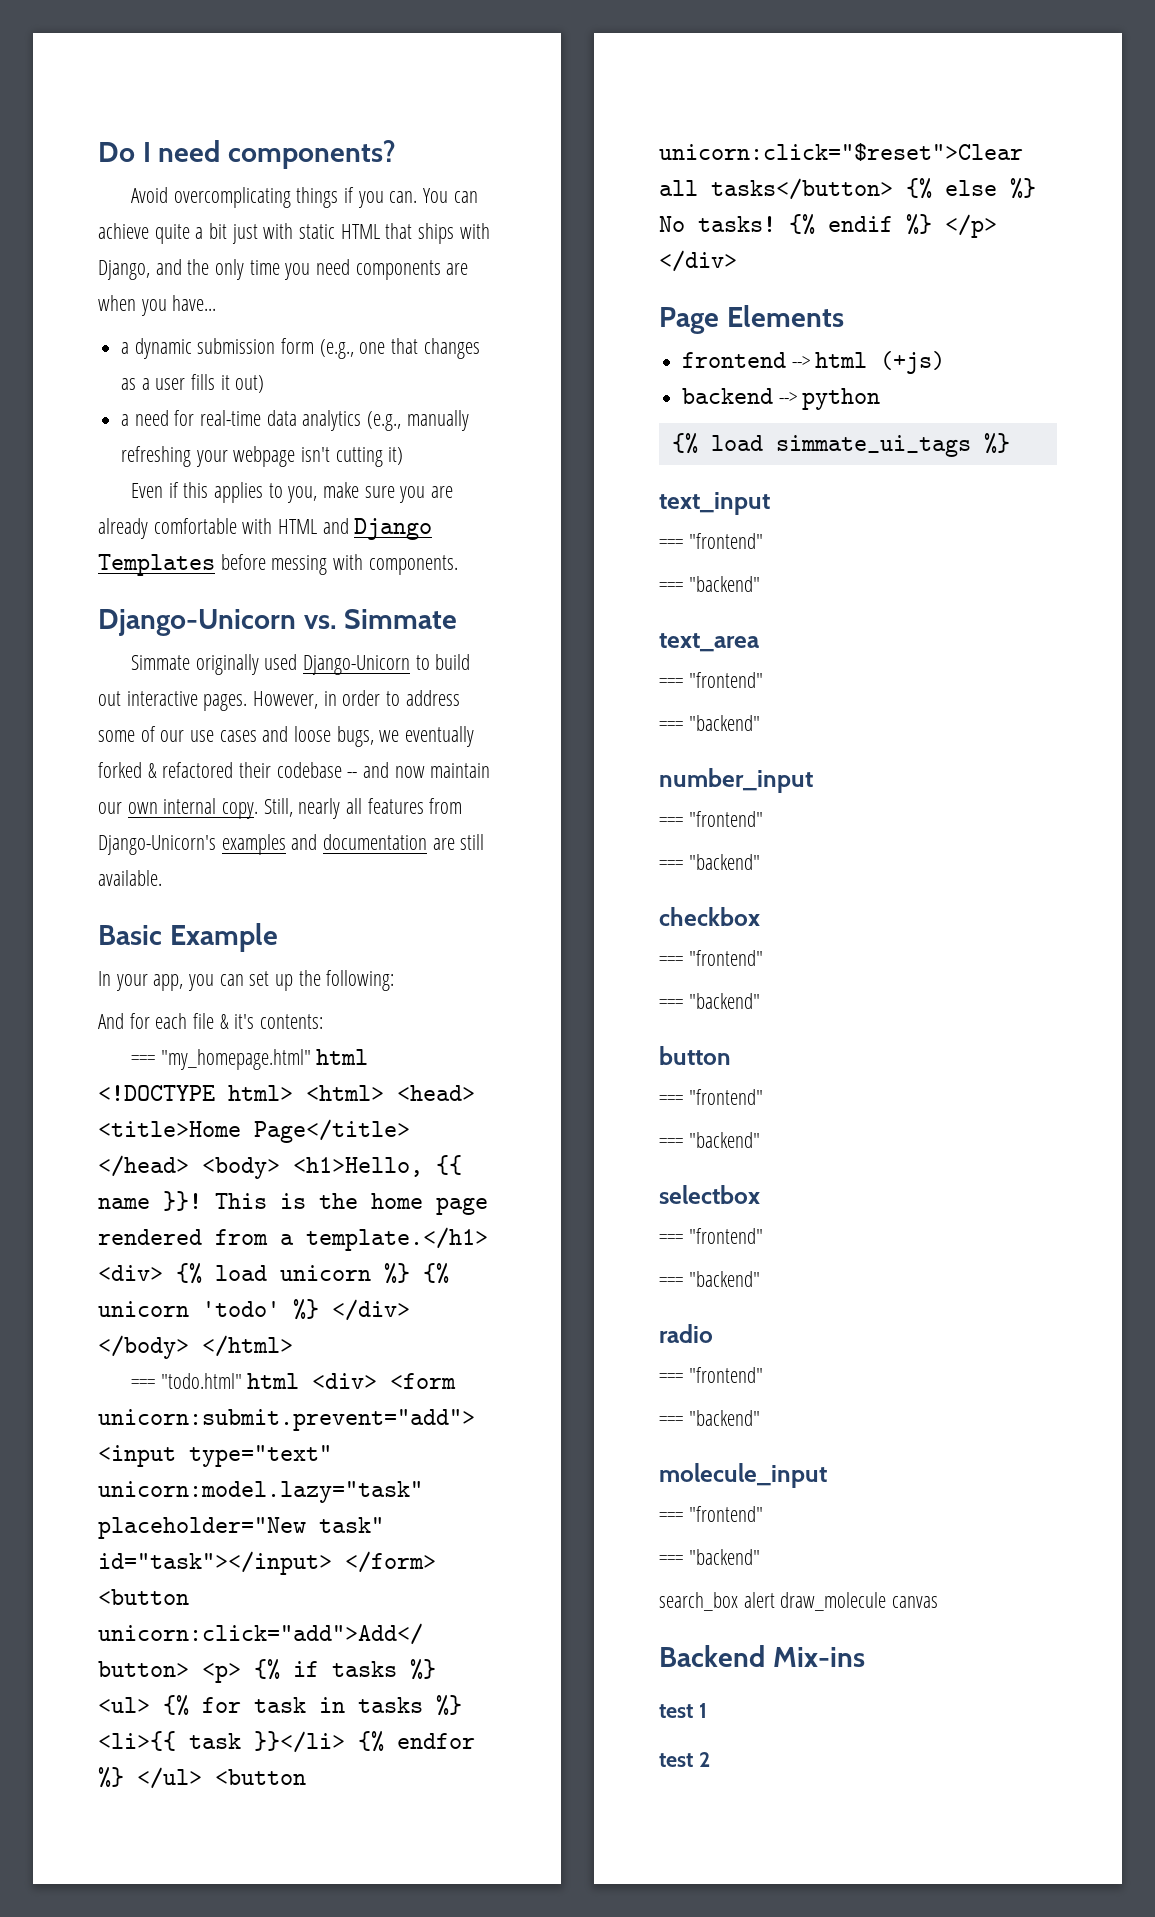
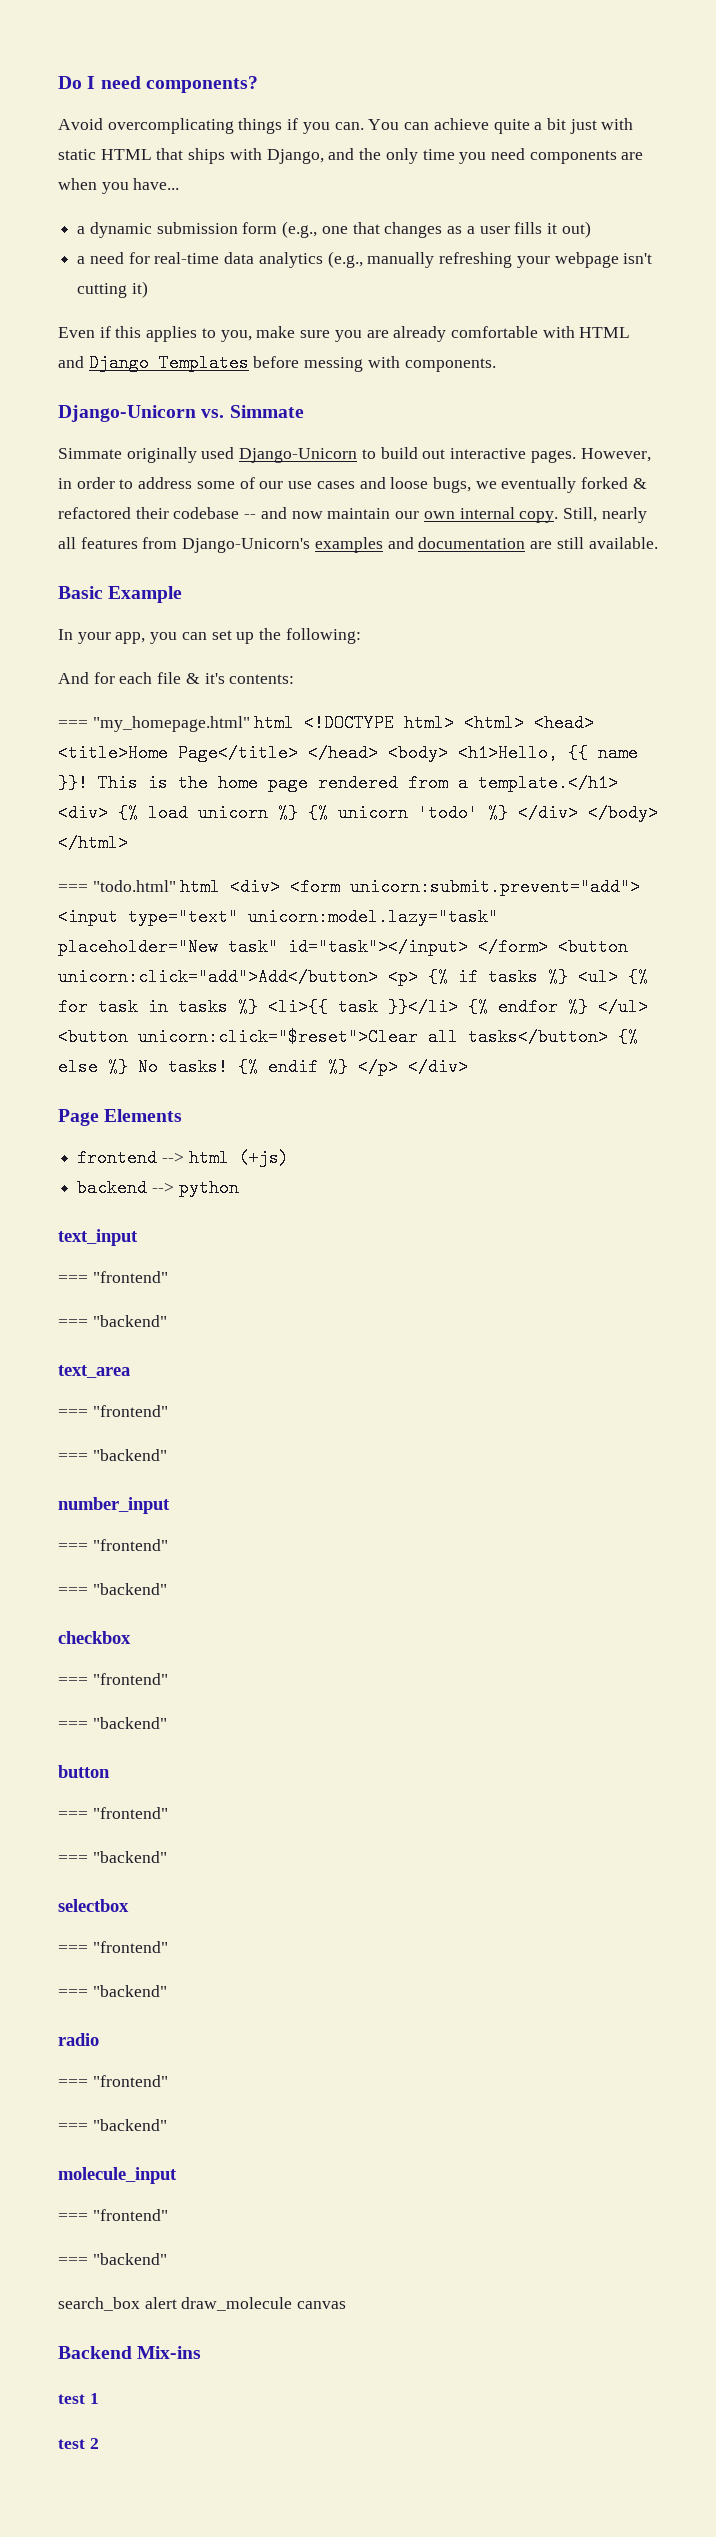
[671,433,1010,457] // {% load simmate_ui_tags %} -> (239, 1188) none

